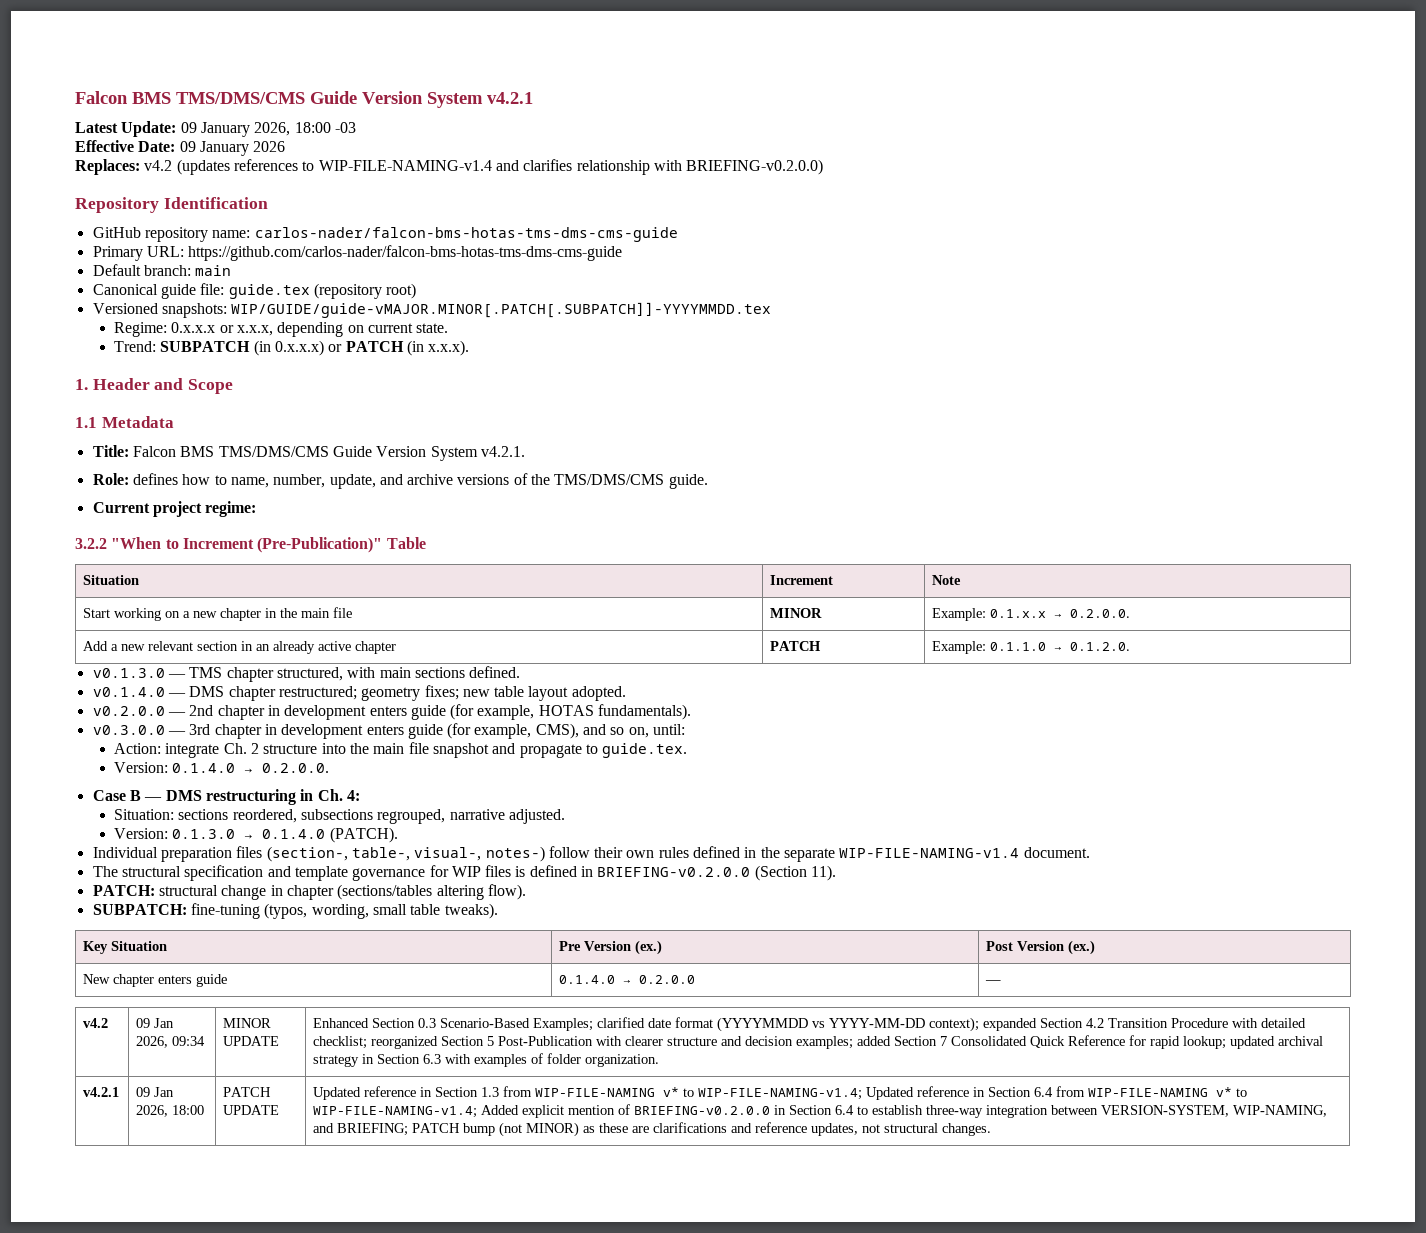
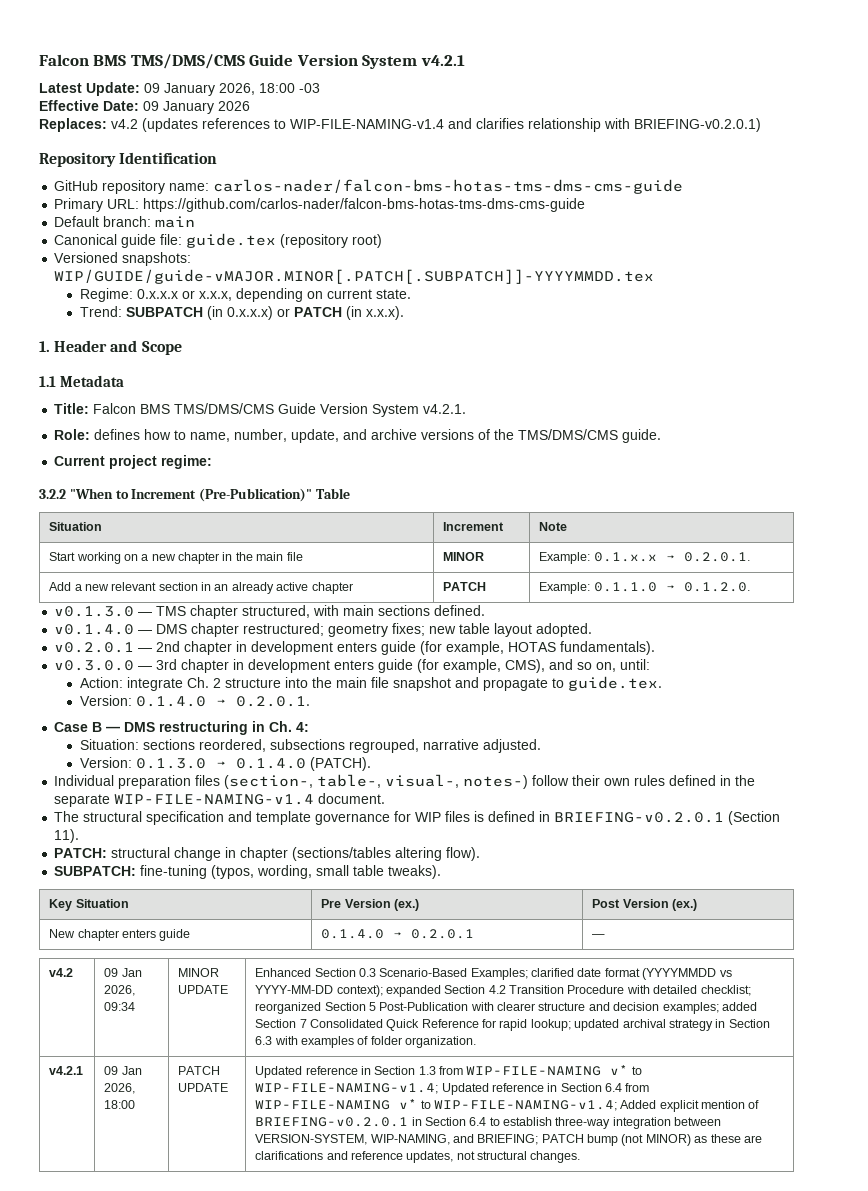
[686,159,824,175] BRIEFING-v0.2.0.0) -> [634,118,761,132] BRIEFING-v0.2.0.1)
[1070,609,1131,618] 0.2.0.0. -> [683,552,750,562] 0.2.0.1.
[92,706,165,716] v0.2.0.0 -> [54,642,135,653] v0.2.0.1
[262,763,330,773] 0.2.0.0. -> [235,696,310,707] 0.2.0.1.
[597,867,751,877] BRIEFING-v0.2.0.0 -> [554,812,725,823] BRIEFING-v0.2.0.1
[639,975,696,984] 0.2.0.0 -> [411,929,475,939] 0.2.0.1
[634,1106,771,1115] BRIEFING-v0.2.0.0 -> [255,1117,409,1127] BRIEFING-v0.2.0.1

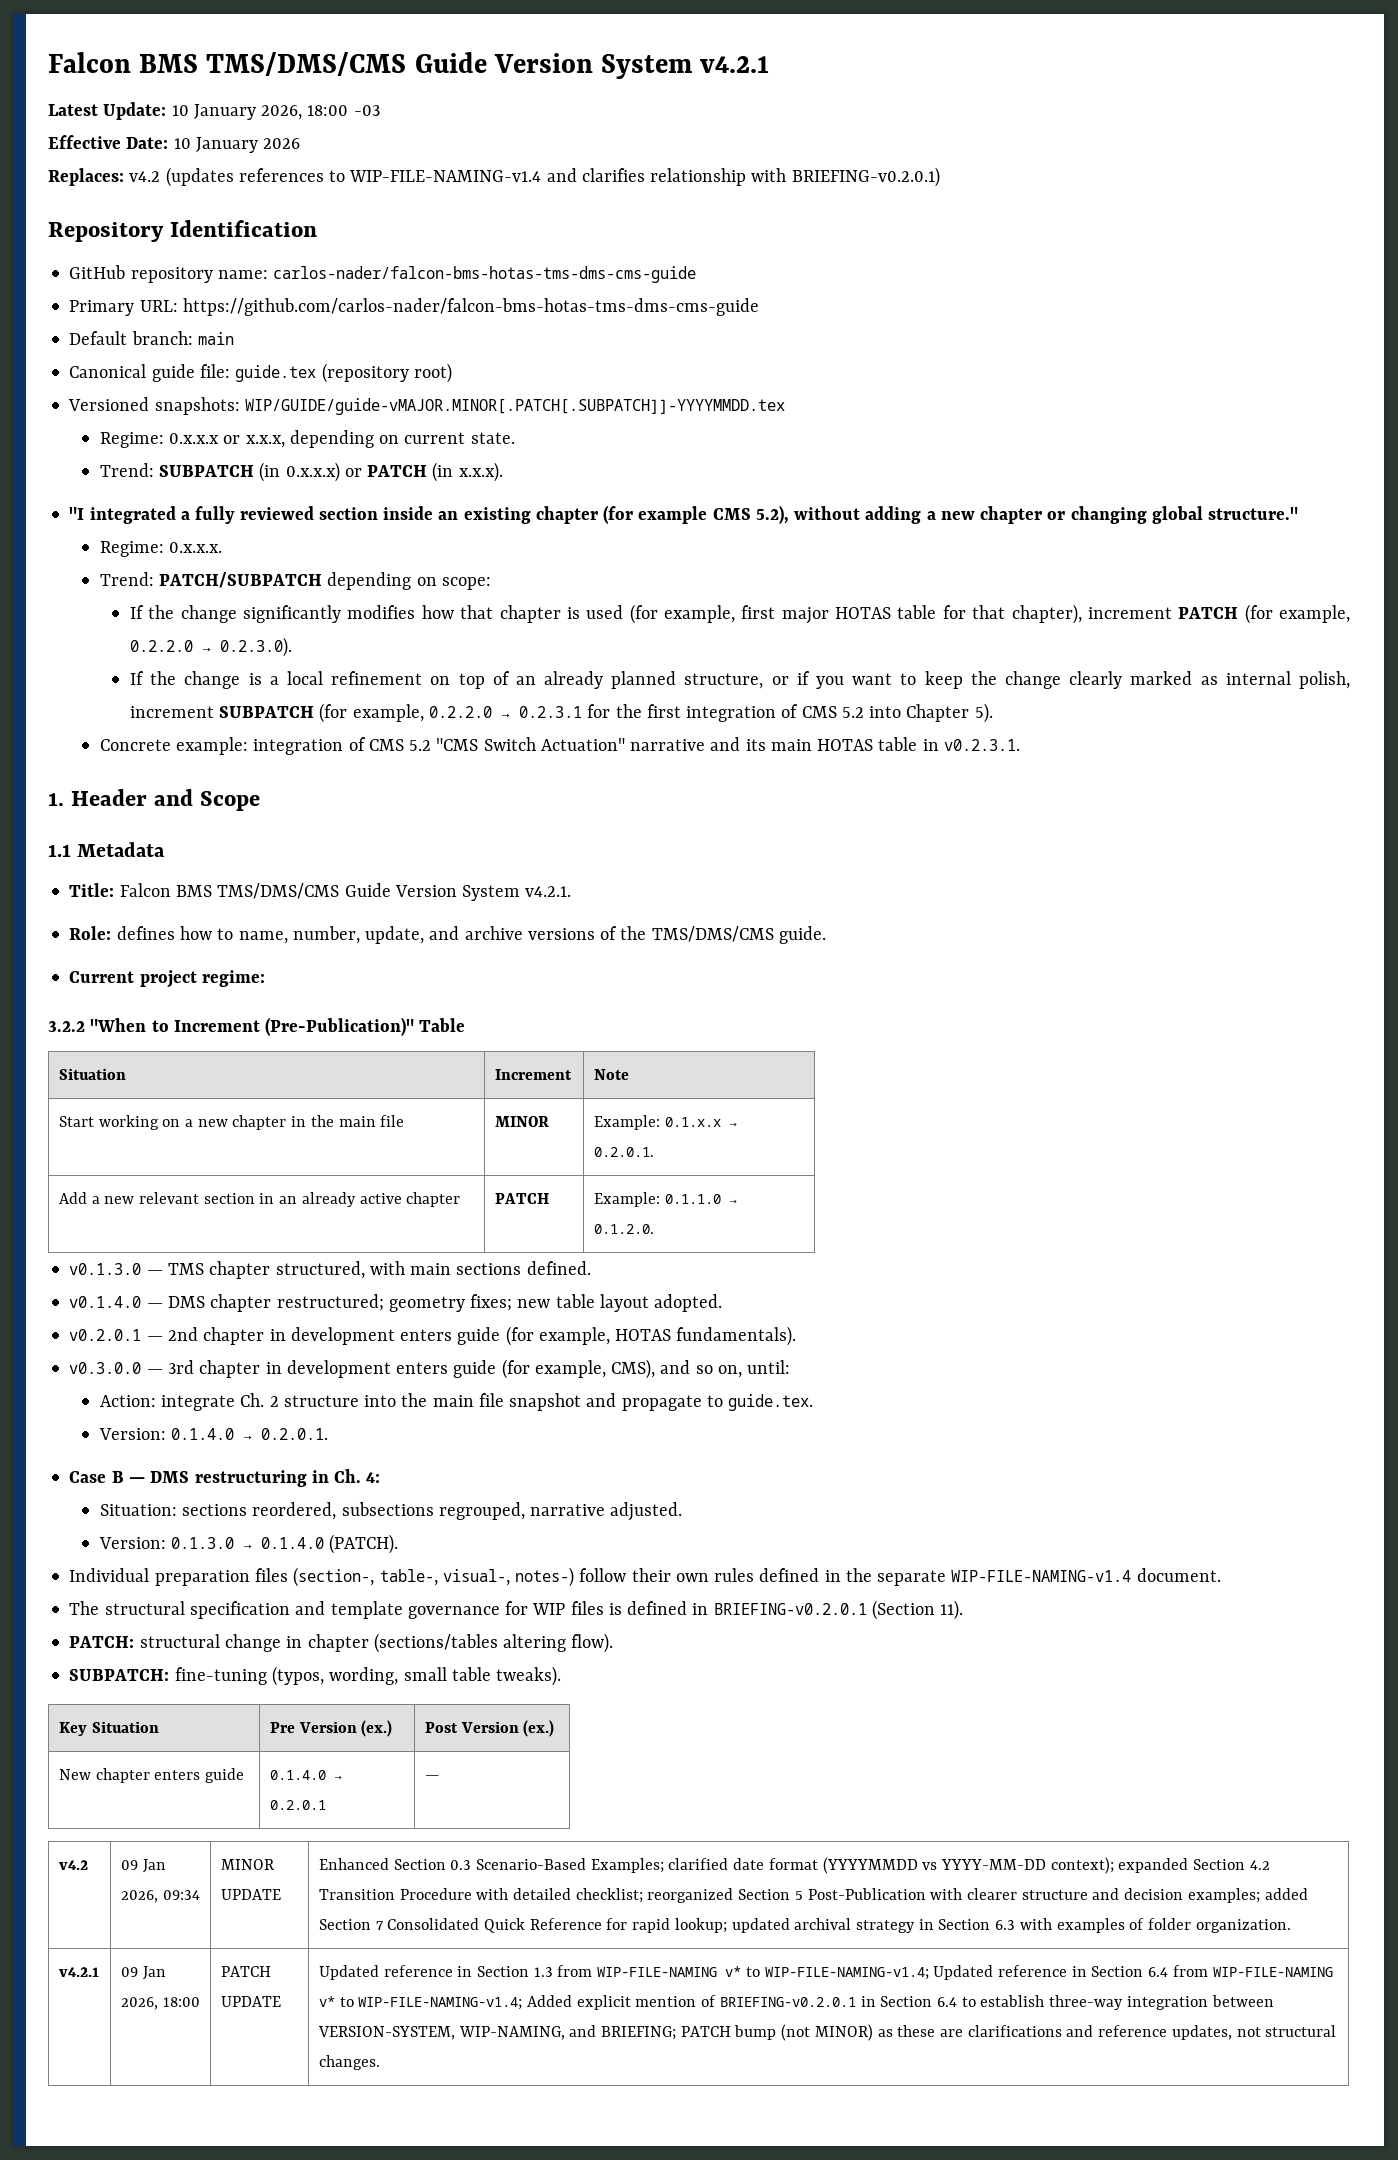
[144,83,160,93] 09 -> [171,105,189,116] 10
[143,101,159,111] 09 -> [173,138,191,149] 10
(404, 313) none -> [69,505,1299,524] [99,541,222,557] [99,572,491,590] [129,604,1351,624] [129,637,292,657] [129,671,1351,689] [129,703,993,723] [99,737,1020,755] // "I integrated a fully reviewed section inside an existing chapter (for example CMS 5.2), without adding a new chapter or changing global structure." // Regime: 0.x.x.x. // Trend: PATCH/SUBPATCH depending on scope: // If the change significantly modifies how that chapter is used (for example, first major HOTAS table for that chapter), increment PATCH (for example, 0.2.2.0 → 0.2.3.0). // If the change is a local refinement on top of an already planned structure, or if you want to keep the change clearly marked as internal polish, increment SUBPATCH (for example, 0.2.2.0 → 0.2.3.1 for the first integration of CMS 5.2 into Chapter 5). // Concrete example: integration of CMS 5.2 "CMS Switch Actuation" narrative and its main HOTAS table in v0.2.3.1.

